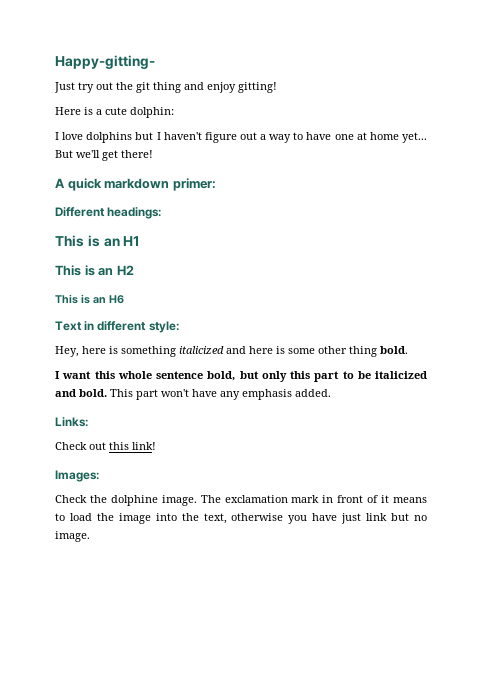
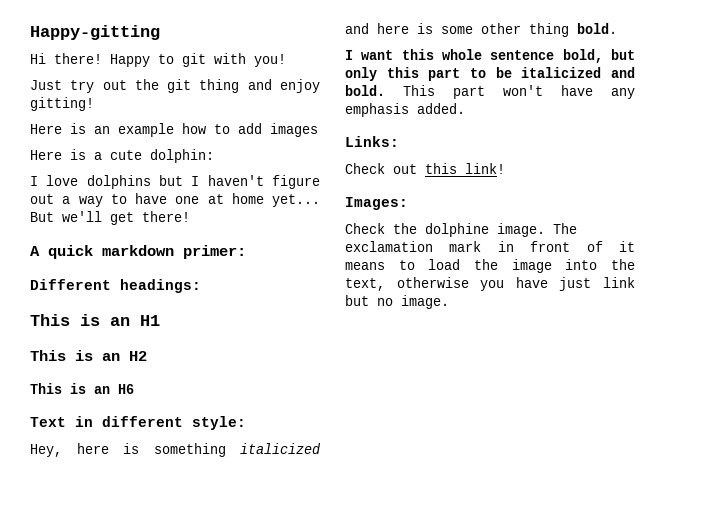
[55,55,155,69] Happy-gitting- -> [30,25,160,40] [30,53,286,67] Happy-gitting // Hi there! Happy to git with you!
(277, 87) none -> [30,123,318,137] // Here is an example how to add images

